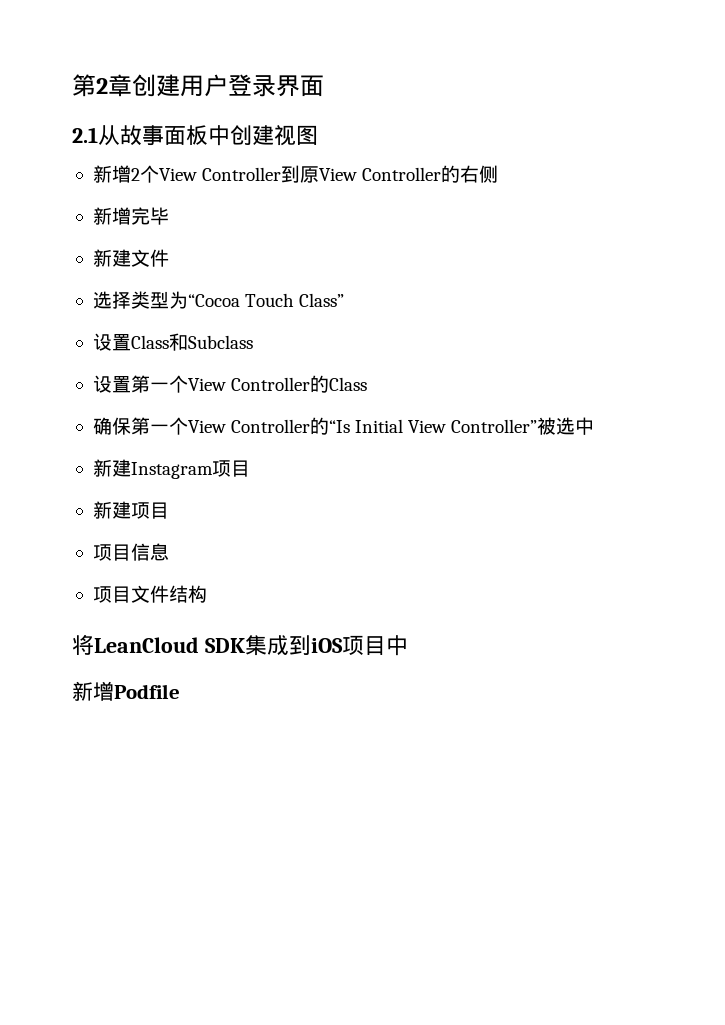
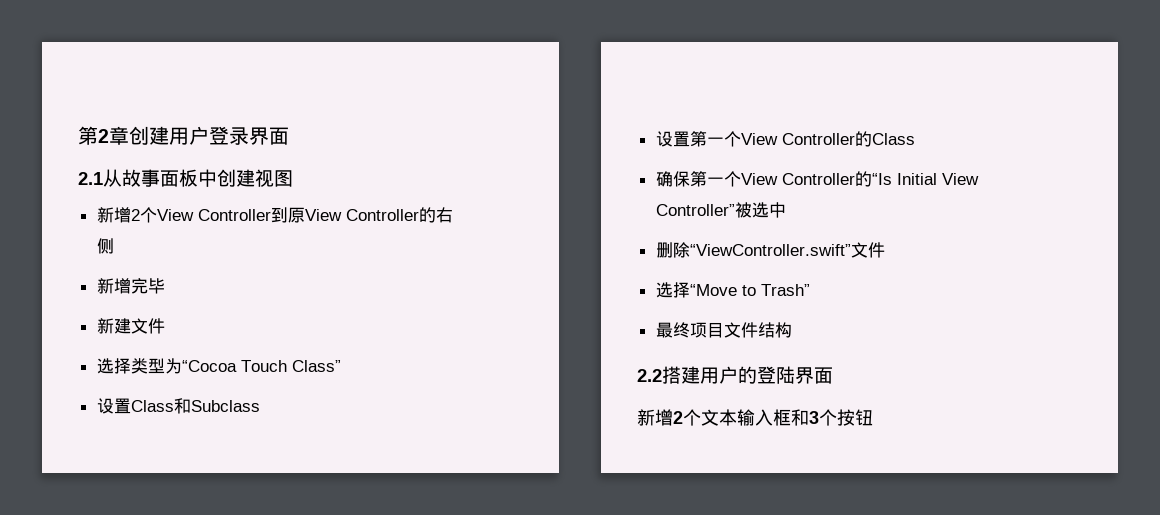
[92,459,250,479] [92,501,169,519] [92,543,169,561] [92,585,207,603] [72,634,408,656] [72,681,180,701] 新建Instagram项目 // 新建项目 // 项目信息 // 项目文件结构 // 将LeanCloud SDK集成到iOS项目中 // 新增Podfile -> [655,242,885,258] [655,282,810,298] [655,322,792,338] [637,366,833,384] [637,409,873,426] 删除“ViewController.swift”文件 // 选择“Move to Trash” // 最终项目文件结构 // 2.2搭建用户的登陆界面 // 新增2个文本输入框和3个按钮

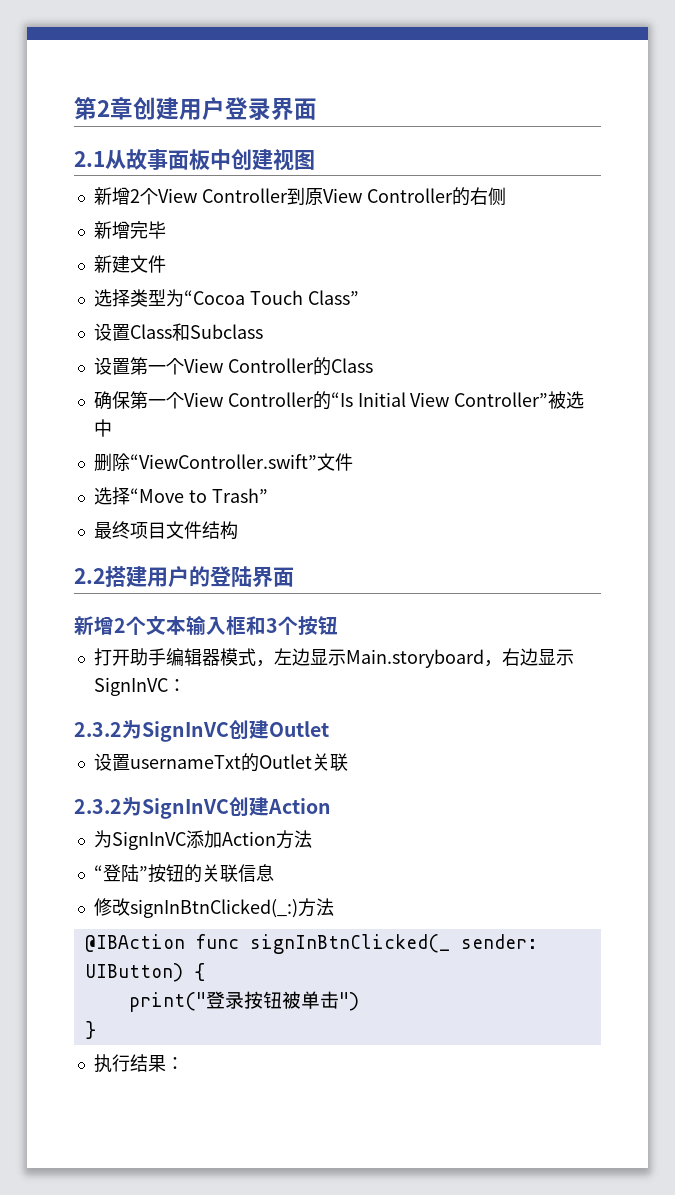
(873, 417) none -> [93,648,574,668] [93,677,186,696] [74,720,329,742] [93,753,348,772] [74,797,331,819] [93,830,312,850] [93,864,274,883] [93,898,334,918] [84,934,538,954] [84,963,205,982] [128,991,359,1012] [84,1021,96,1039] [93,1054,184,1073] // 打开助手编辑器模式，左边显示Main.storyboard，右边显示SignInVC： // 2.3.2为SignInVC创建Outlet // 设置usernameTxt的Outlet关联 // 2.3.2为SignInVC创建Action // 为SignInVC添加Action方法 // “登陆”按钮的关联信息 // 修改signInBtnClicked(_:)方法 // @IBAction func signInBtnClicked(_ sender: UIButton) { // print("登录按钮被单击") // } // 执行结果：

